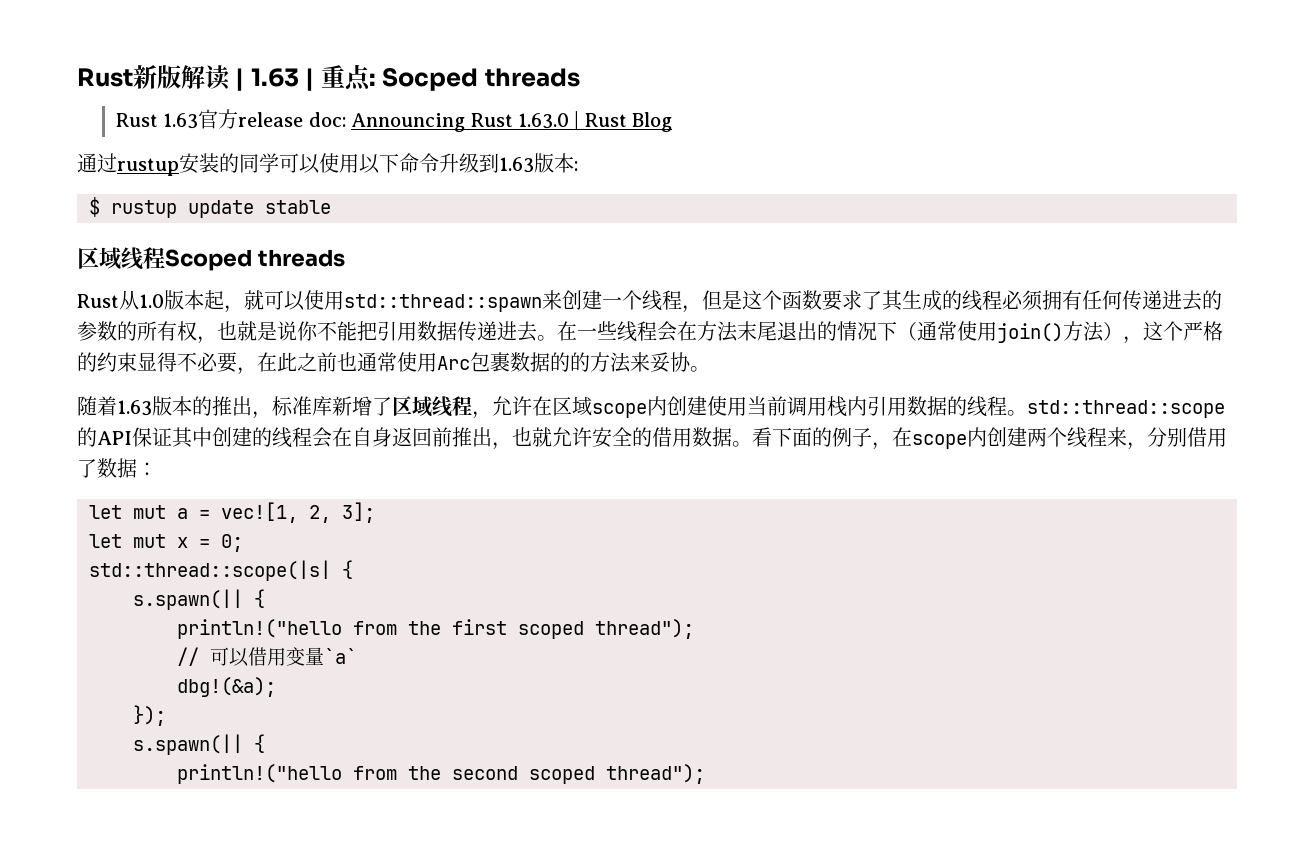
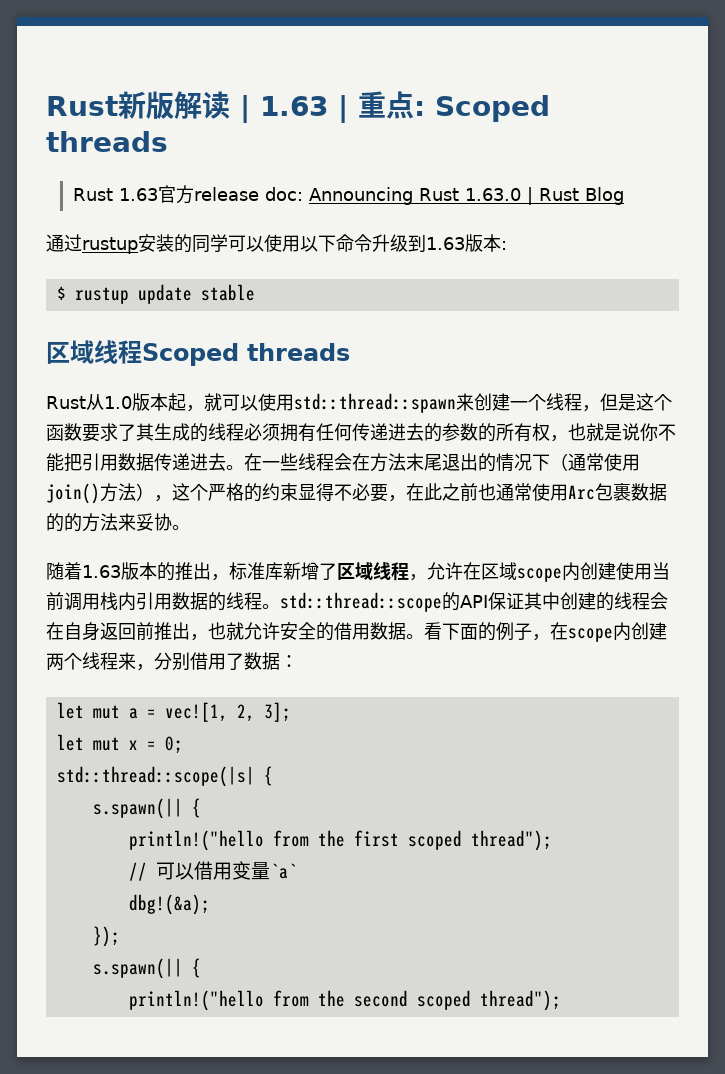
[382,67,479,91] Socped -> [435,95,550,122] Scoped

